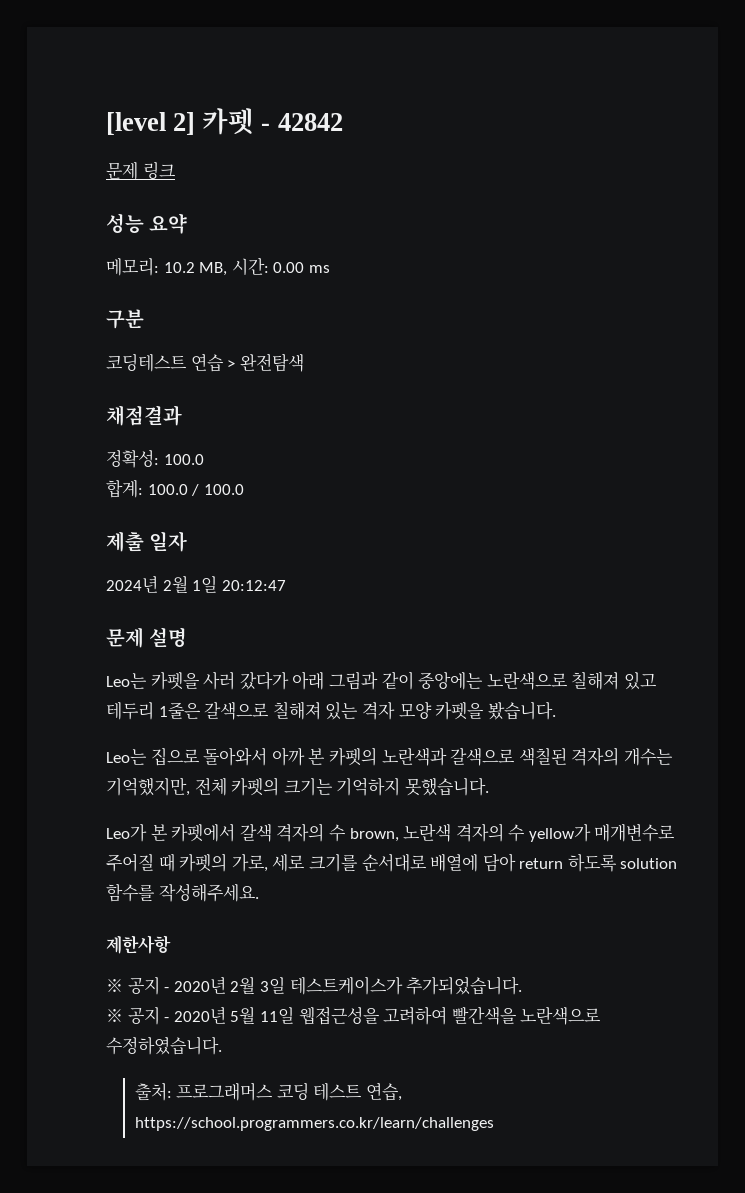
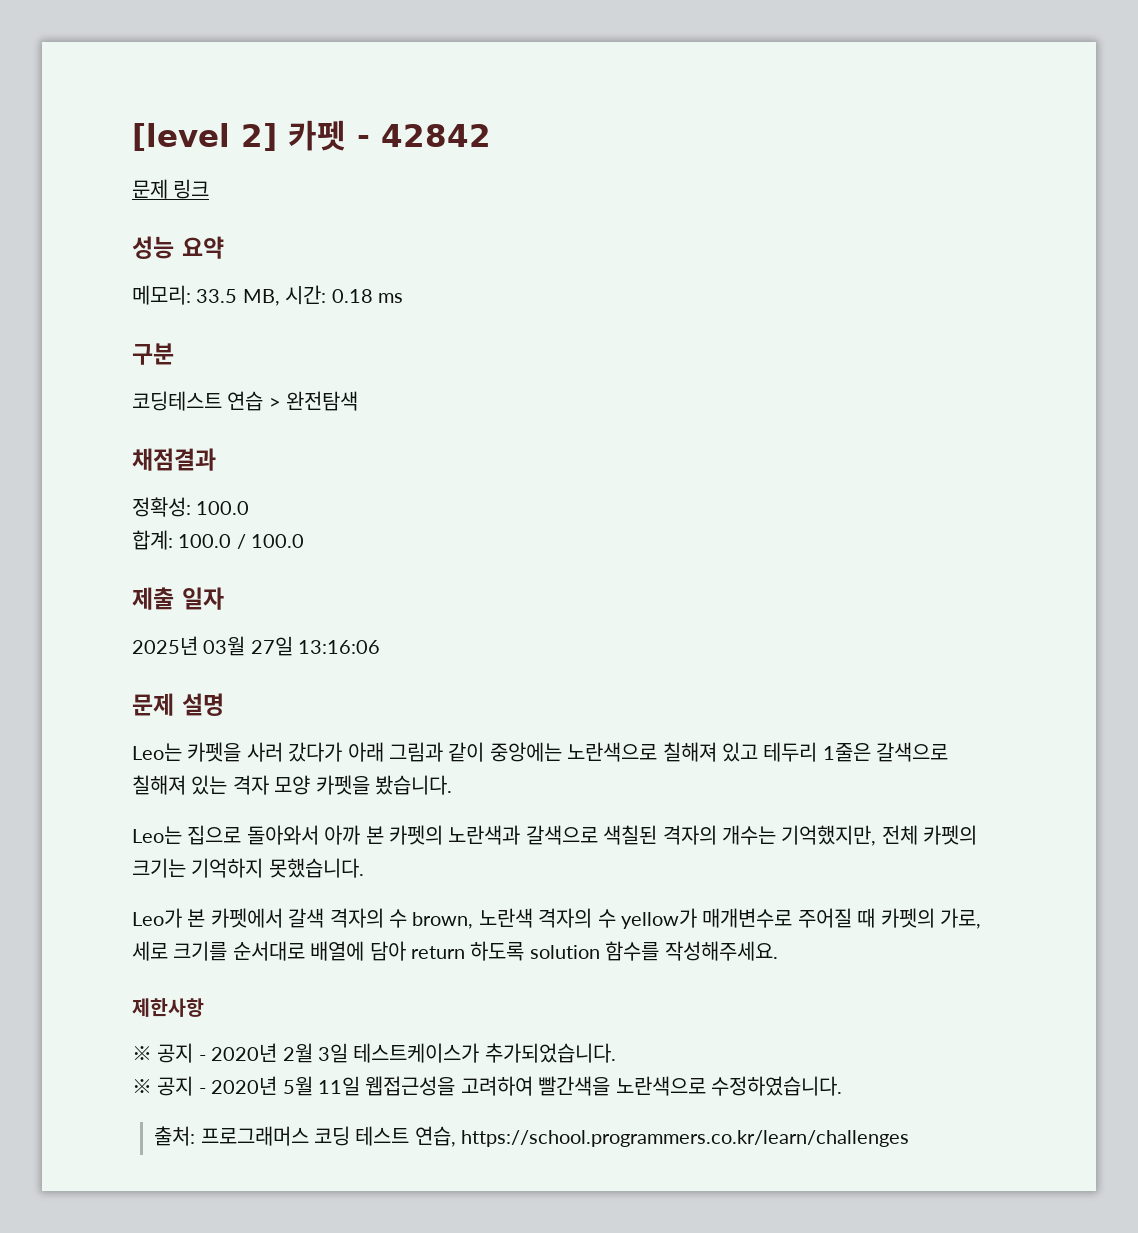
[163,262,195,273] 10.2 -> [196,289,238,303] 33.5
[273,262,305,273] 0.00 -> [331,289,373,303] 0.18
[106,576,286,593] 2024년 2월 1일 20:12:47 -> [132,636,381,656] 2025년 03월 27일 13:16:06

